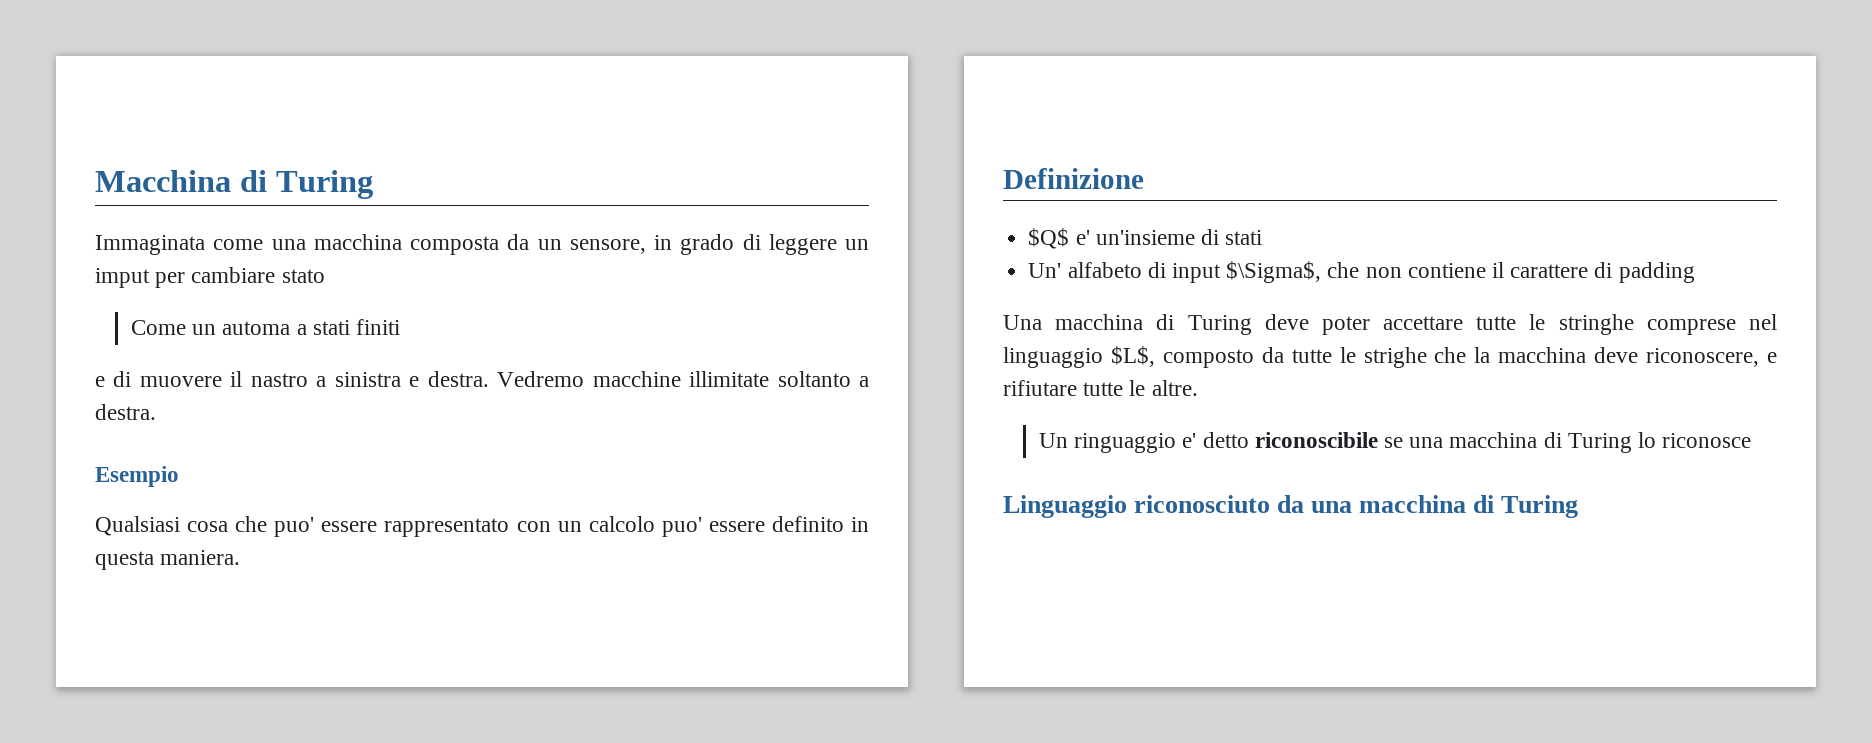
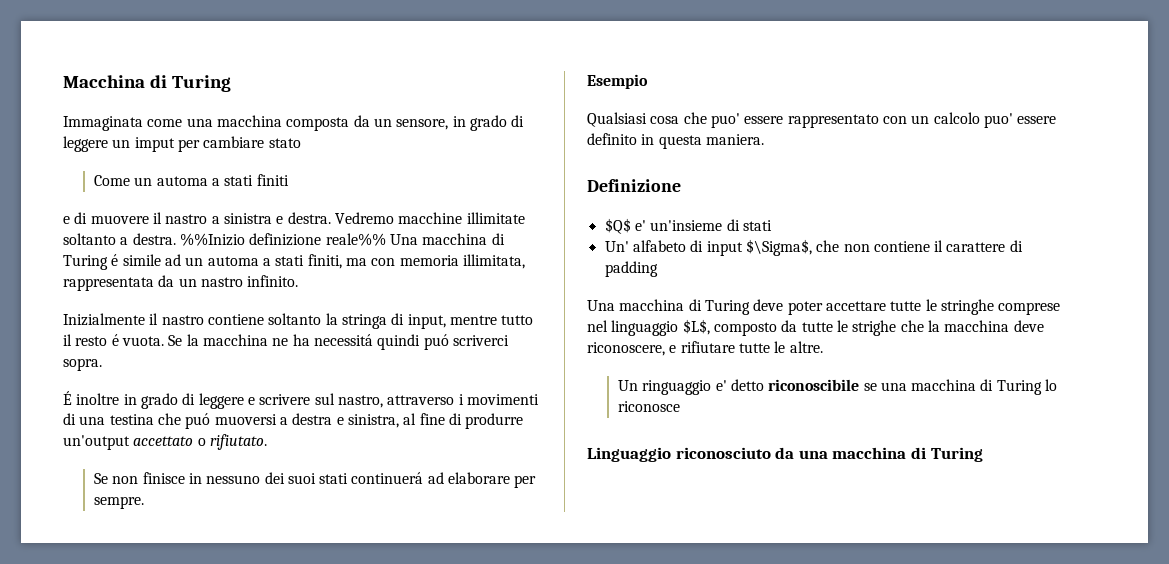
(156, 412) none -> [179,233,505,246] [63,254,525,270] [63,275,299,291] [63,313,534,329] [63,334,509,350] [63,358,102,371] [63,391,539,409] [63,413,524,429] [63,434,267,450] [93,472,537,488] [93,496,144,509] %%Inizio definizione reale%% Una macchina di Turing é simile ad un automa a stati finiti, ma con memoria illimitata, rappresentata da un nastro infinito. // Inizialmente il nastro contiene soltanto la stringa di input, mentre tutto il resto é vuota. Se la macchina ne ha necessitá quindi puó scriverci sopra. // É inoltre in grado di leggere e scrivere sul nastro, attraverso i movimenti di una testina che puó muoversi a destra e sinistra, al fine di produrre un'output accettato o rifiutato. // Se non finisce in nessuno dei suoi stati continuerá ad elaborare per sempre.

